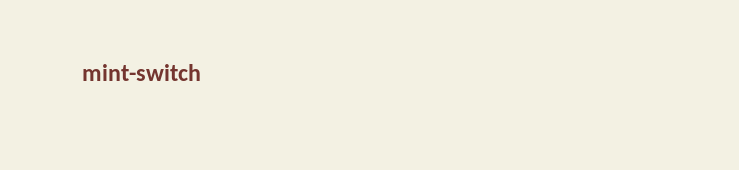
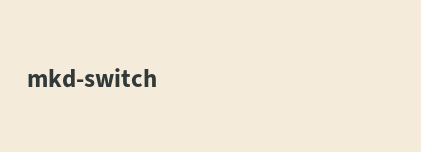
[82,64,201,81] mint-switch -> [27,68,157,88] mkd-switch

